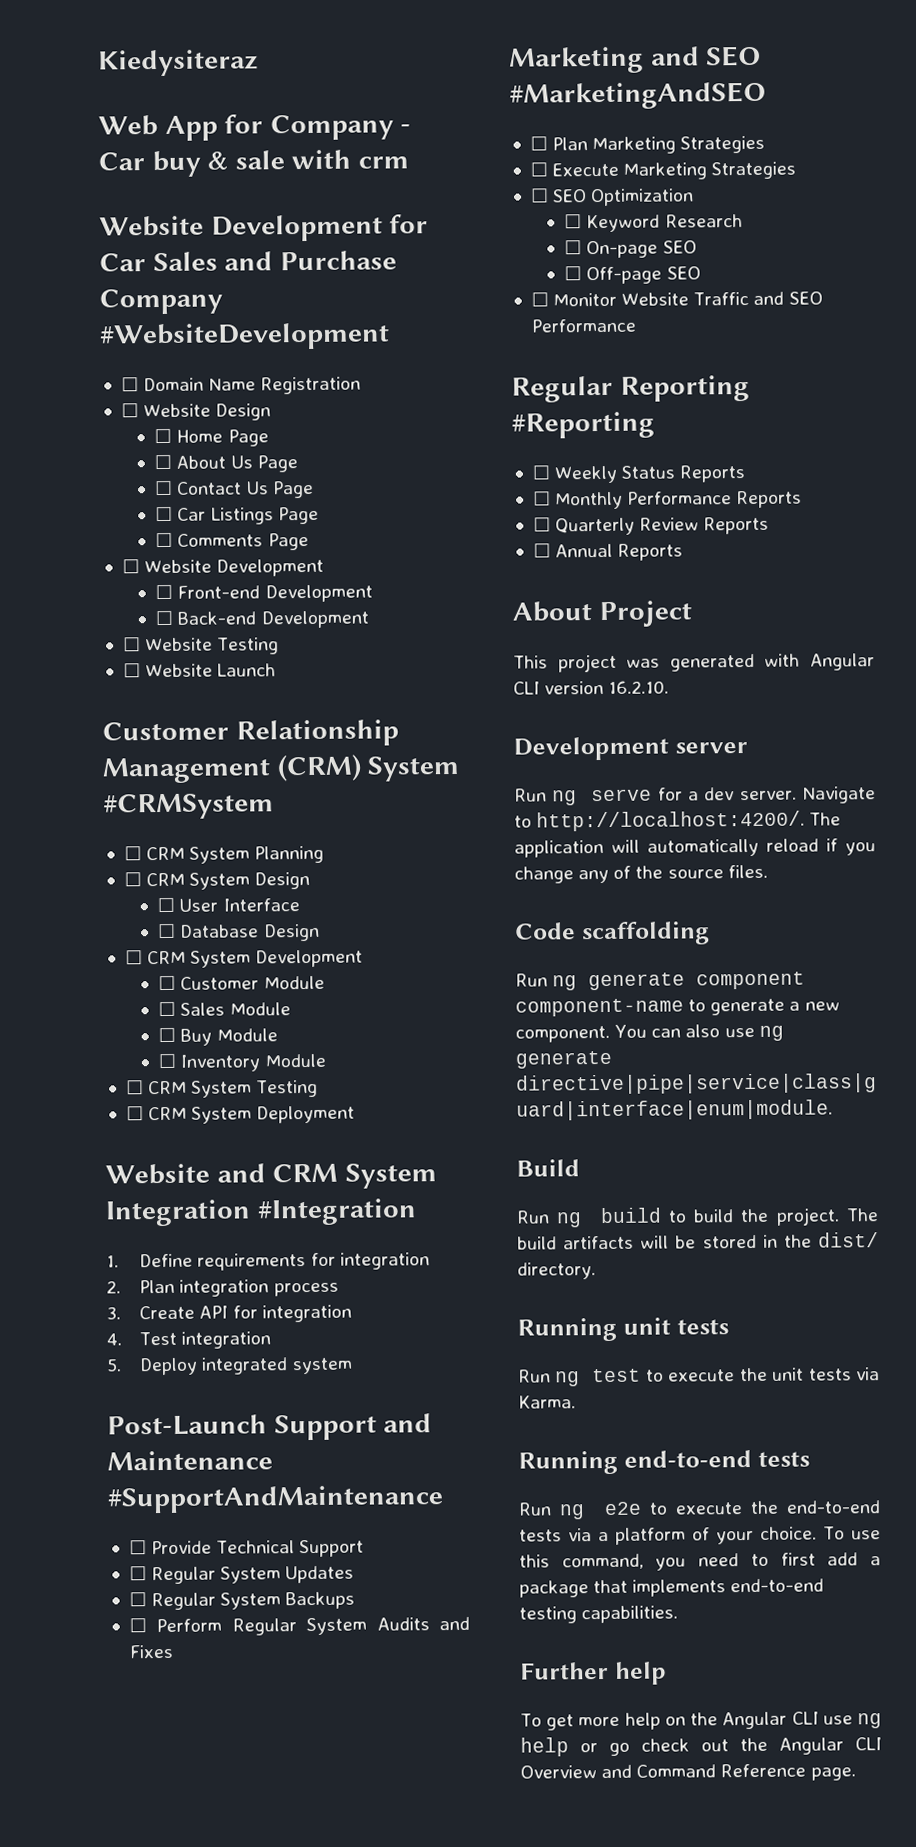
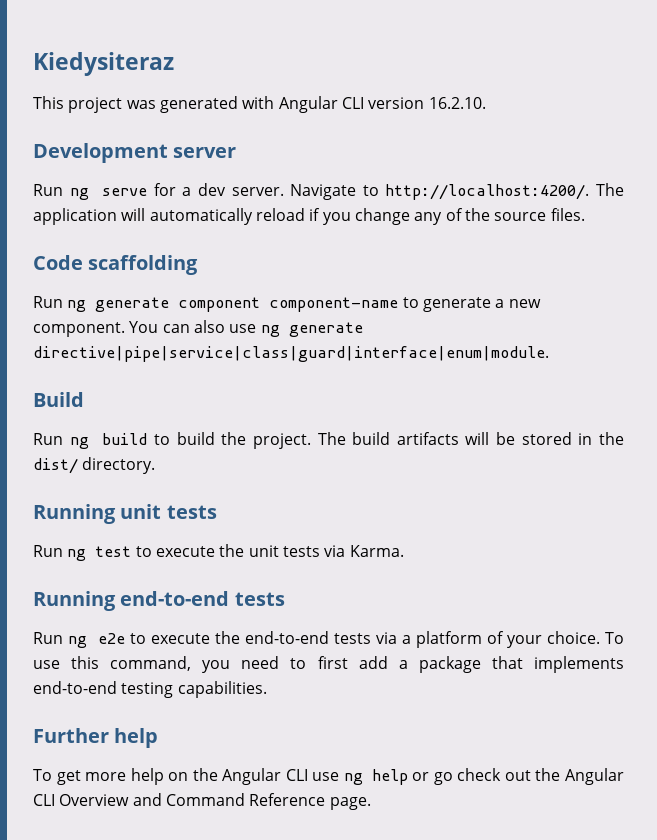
[98,114,412,141] [98,149,409,178] [99,214,429,242] [99,250,397,272] [99,288,223,315] [99,322,390,351] [120,376,362,395] [120,403,272,421] [154,428,269,447] [154,454,298,473] [154,480,314,499] [155,506,319,525] [155,532,309,551] [121,558,325,577] [155,584,373,603] [155,610,369,629] [122,637,280,655] [122,663,277,678] [102,719,399,747] [102,754,461,784] [103,793,274,820] [123,845,325,864] [123,872,311,890] [157,897,300,913] [157,923,320,942] [124,949,364,968] [158,975,325,991] [158,1001,291,1017] [158,1027,278,1046] [158,1053,326,1072] [125,1079,319,1098] [125,1105,356,1124] [105,1163,437,1189] [105,1198,417,1227] [106,1252,430,1271] [106,1279,339,1297] [106,1304,352,1323] [106,1331,272,1349] [106,1357,353,1376] [107,1413,433,1441] [107,1450,273,1471] [107,1485,443,1514] [128,1539,365,1558] [128,1565,355,1585] [128,1591,356,1611] [128,1616,471,1636] [128,1644,173,1659] [509,45,762,74] [509,81,766,110] [529,135,766,155] [529,161,797,180] [529,188,695,207] [564,214,743,233] [564,240,697,259] [564,266,701,285] [530,291,823,307] [530,318,636,333] [511,375,750,403] [511,411,655,439] [531,465,747,484] [532,490,803,510] [532,516,770,536] [532,543,684,561] [512,600,692,628] // Web App for Company - Car buy & sale with crm // Website Development for Car Sales and Purchase Company #WebsiteDevelopment // ☐ Domain Name Registration // ☐ Website Design // ☐ Home Page // ☐ About Us Page // ☐ Contact Us Page // ☐ Car Listings Page // ☐ Comments Page // ☐ Website Development // ☐ Front-end Development // ☐ Back-end Development // ☐ Website Testing // ☐ Website Launch // Customer Relationship Management (CRM) System #CRMSystem // ☐ CRM System Planning // ☐ CRM System Design // ☐ User Interface // ☐ Database Design // ☐ CRM System Development // ☐ Customer Module // ☐ Sales Module // ☐ Buy Module // ☐ Inventory Module // ☐ CRM System Testing // ☐ CRM System Deployment // Website and CRM System Integration #Integration // 1. Define requirements for integration // 2. Plan integration process // 3. Create API for integration // 4. Test integration // 5. Deploy integrated system // Post-Launch Support and Maintenance #SupportAndMaintenance // ☐ Provide Technical Support // ☐ Regular System Updates // ☐ Regular System Backups // ☐ Perform Regular System Audits and Fixes // Marketing and SEO #MarketingAndSEO // ☐ Plan Marketing Strategies // ☐ Execute Marketing Strategies // ☐ SEO Optimization // ☐ Keyword Research // ☐ On-page SEO // ☐ Off-page SEO // ☐ Monitor Website Traffic and SEO Performance // Regular Reporting #Reporting // ☐ Weekly Status Reports // ☐ Monthly Performance Reports // ☐ Quarterly Review Reports // ☐ Annual Reports // About Project -> (174, 64) none

